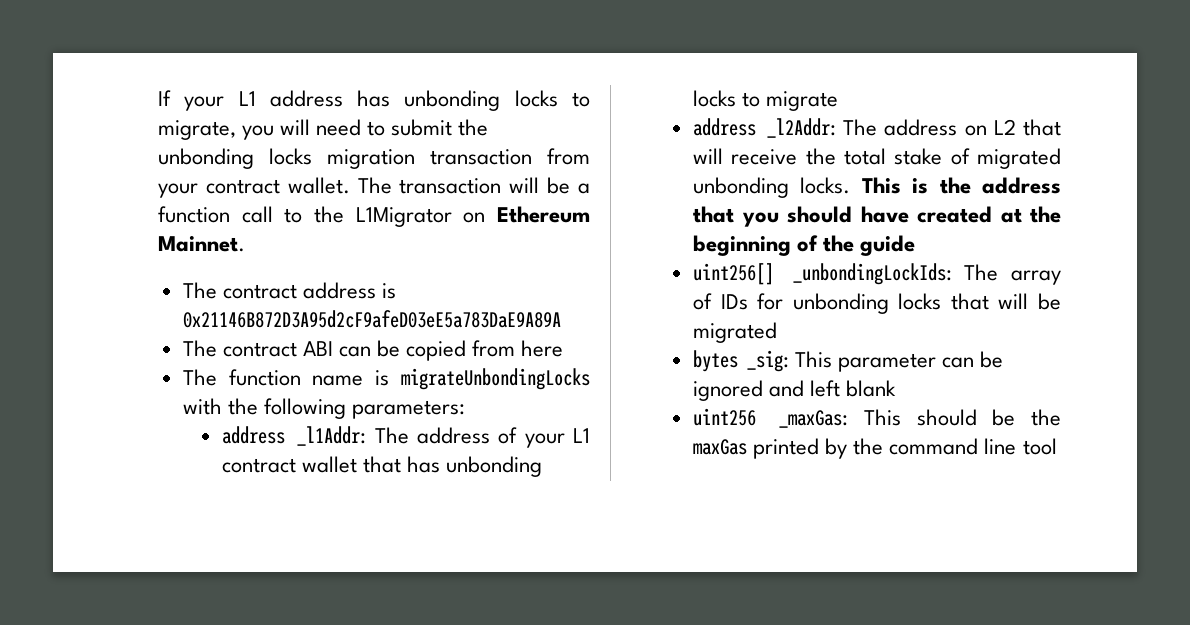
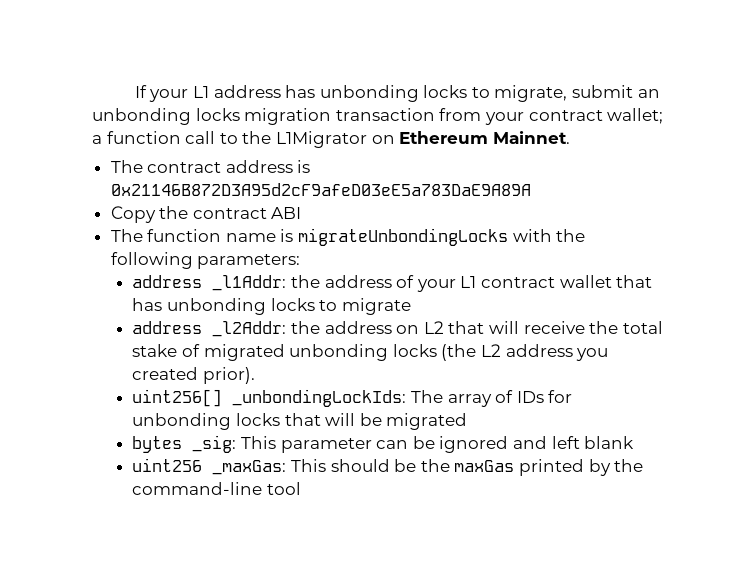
[242,119,489,140] you will need to submit the -> [572,85,660,98] submit an
[287,177,571,194] wallet. The transaction will be -> [607,108,664,124] wallet;
[182,340,217,357] The -> [110,206,189,223] Copy the
[338,340,564,361] can be copied from here -> (302, 213) none
[374,427,409,444] The -> [290,275,320,288] the
[843,119,878,136] The -> [290,321,320,334] the
[800,177,1061,194] [693,206,1061,227] [693,235,916,256] locks. This is the address that you should have created at the beginning of the guide -> [392,344,609,361] [132,367,255,384] locks (the L2 address you created prior).
[889,438,1017,455] command line -> [132,482,263,495] command-line

